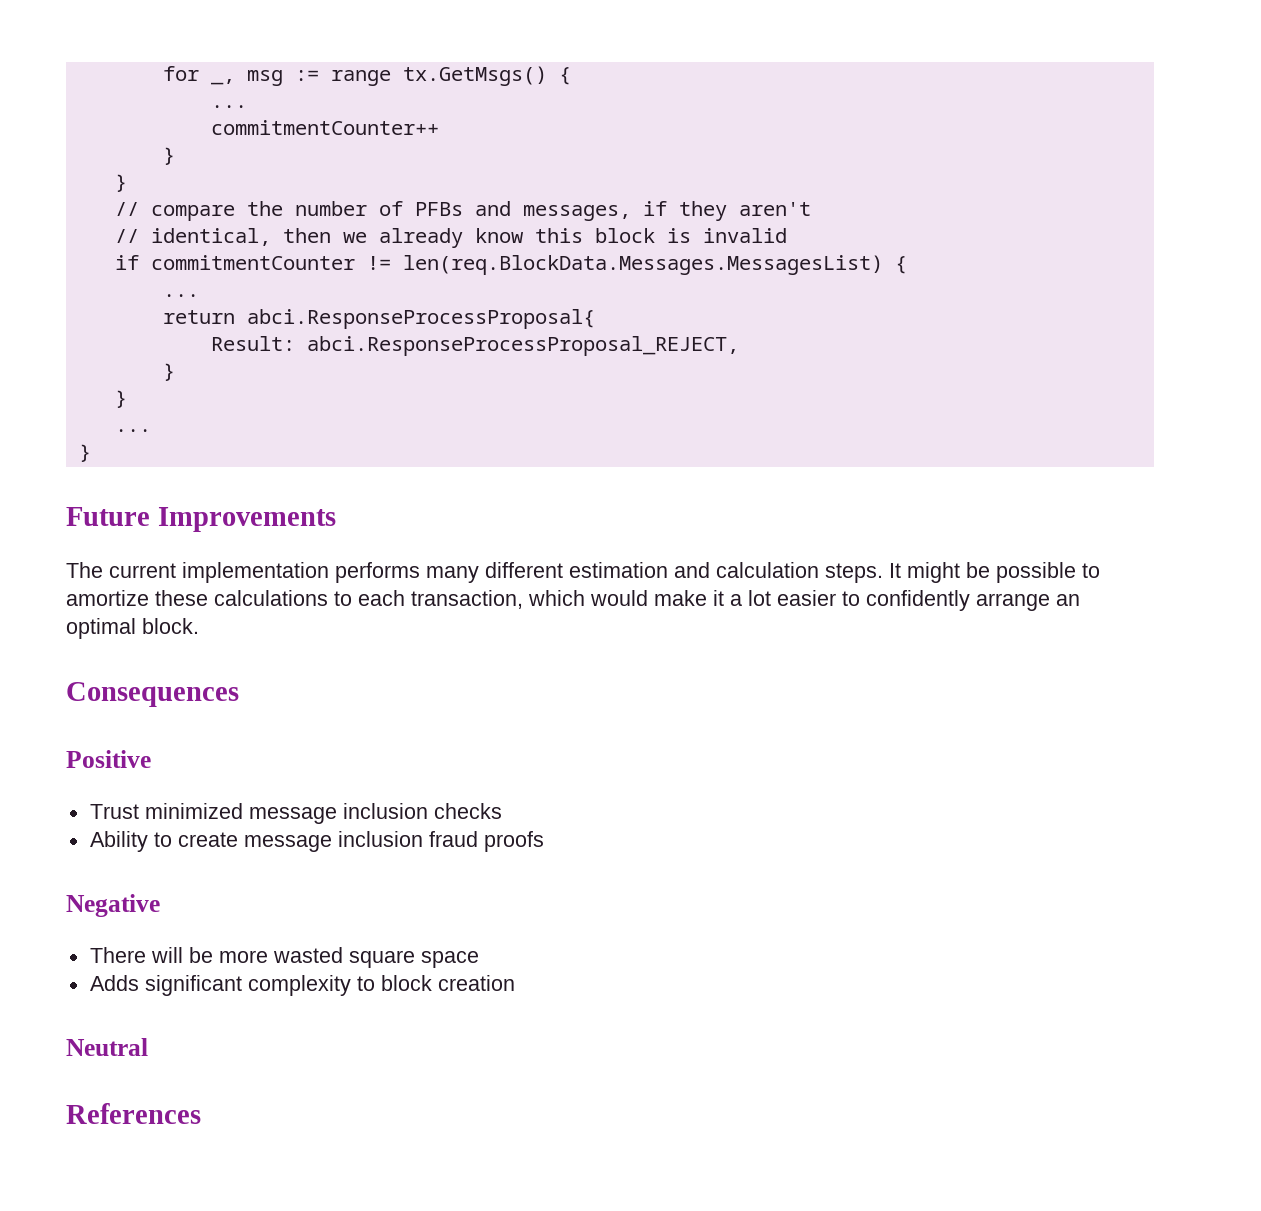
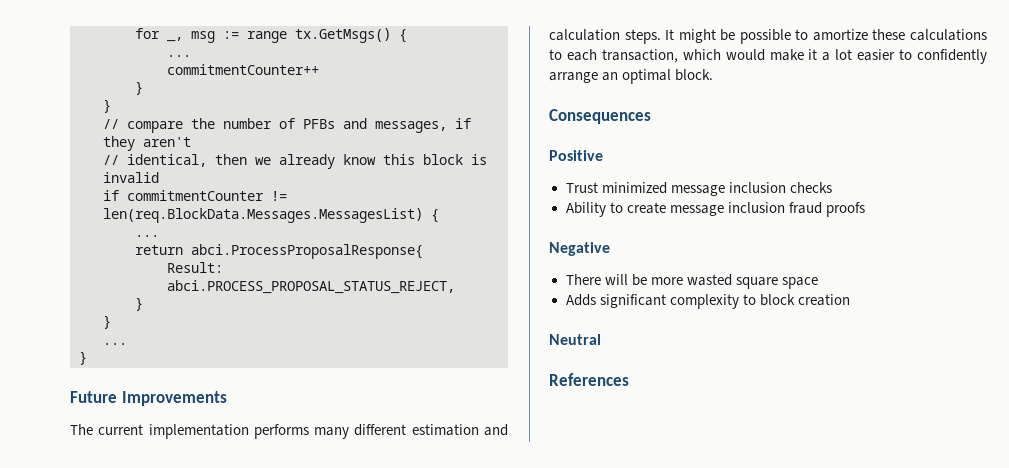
[246,309,595,329] abci.ResponseProcessProposal{ -> [191,244,423,259] abci.ProcessProposalResponse{
[306,336,739,356] abci.ResponseProcessProposal_REJECT, -> [167,280,455,294] abci.PROCESS_PROPOSAL_STATUS_REJECT,

